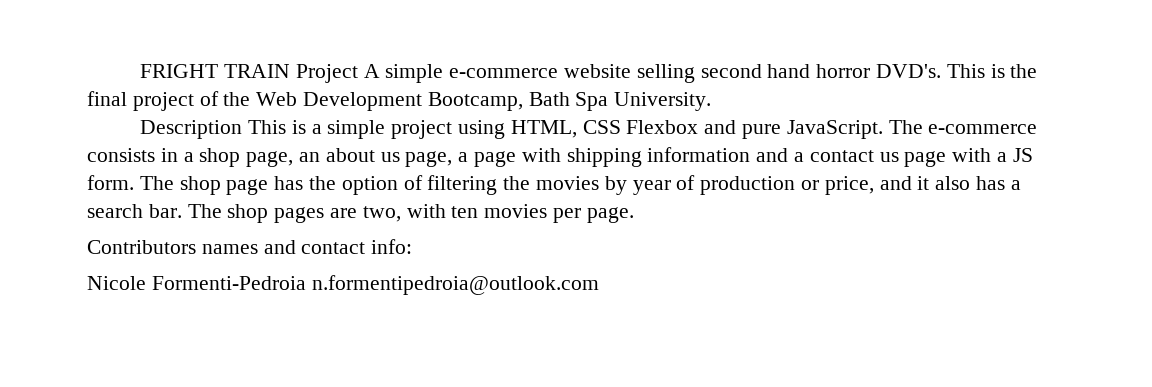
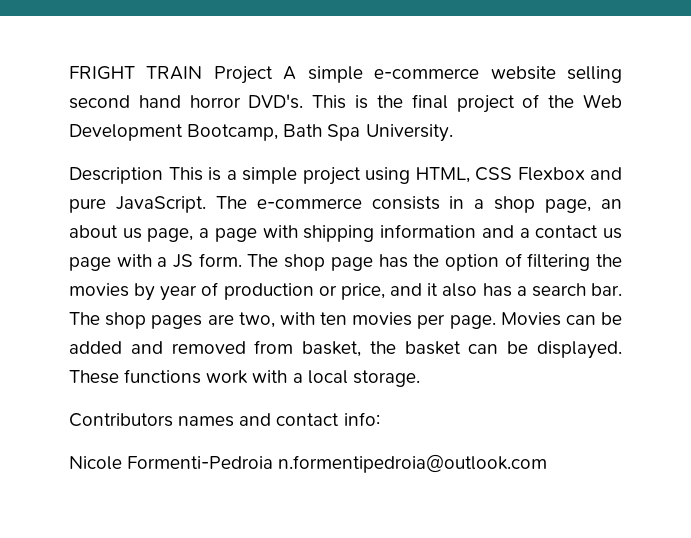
(634, 215) none -> [500,312,622,326] [69,340,622,359] [69,369,420,387] Movies can be added and removed from basket, the basket can be displayed. These functions work with a local storage.

